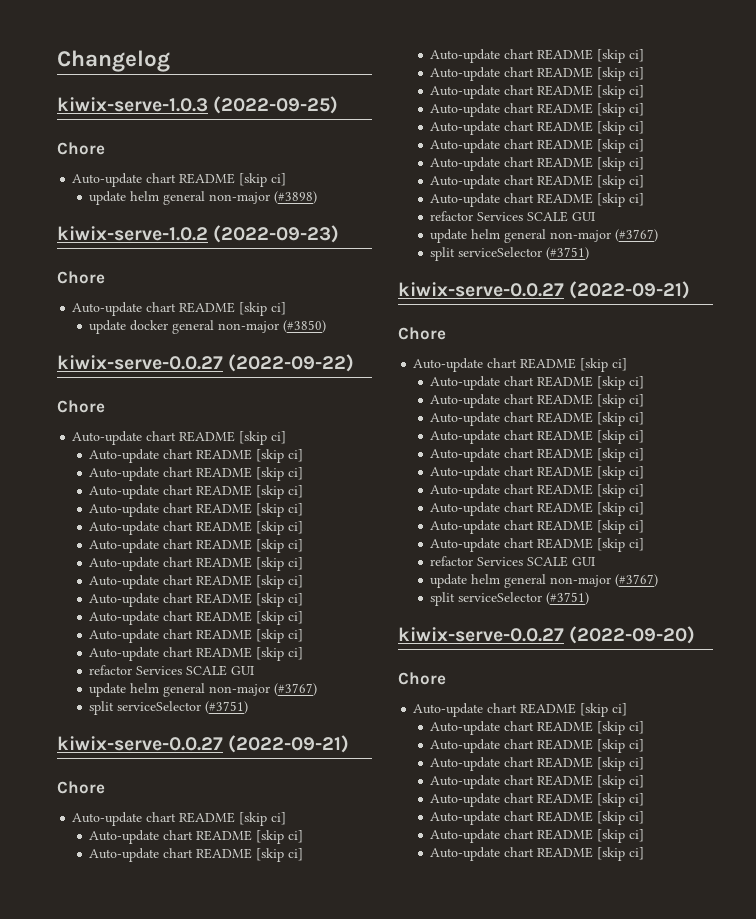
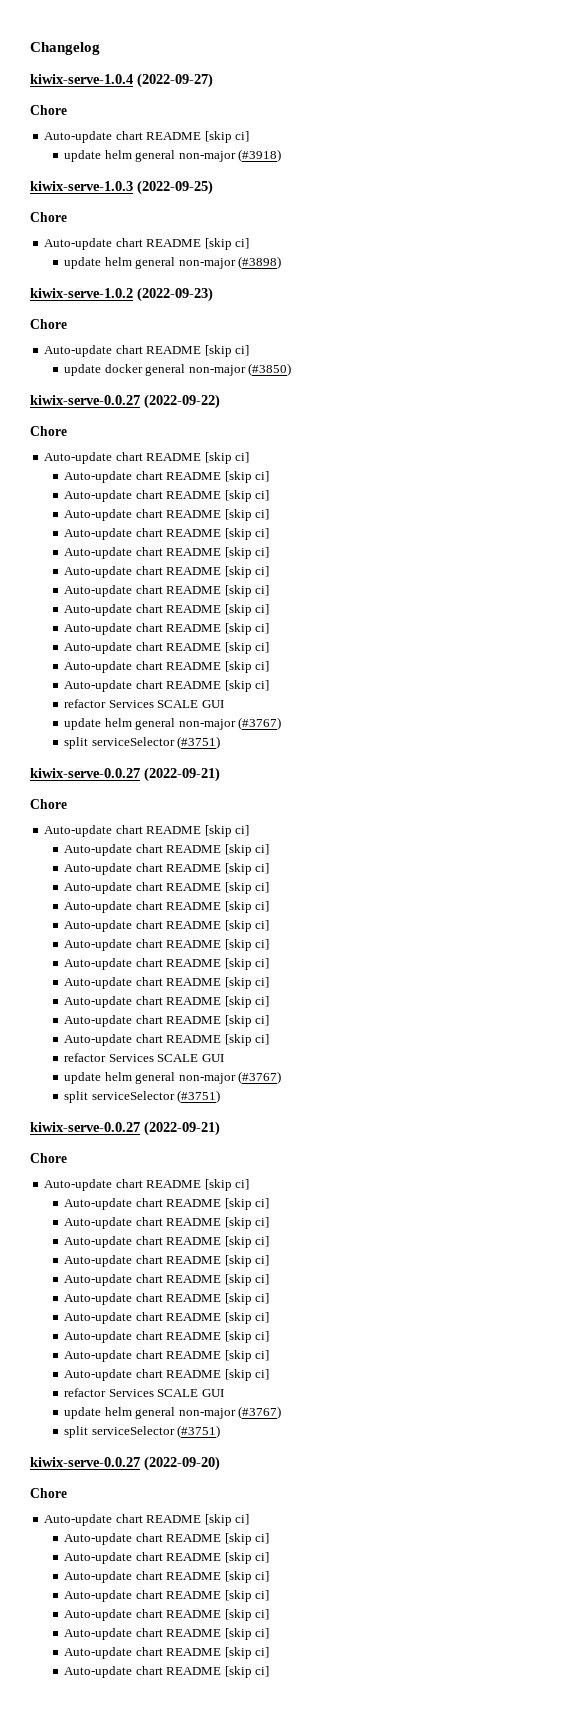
(170, 61) none -> [30,73,213,88] [30,105,67,115] [44,131,250,143] [64,149,282,162] // kiwix-serve-1.0.4 (2022-09-27) // Chore // Auto-update chart README [skip ci] // update helm general non-major (#3918)

